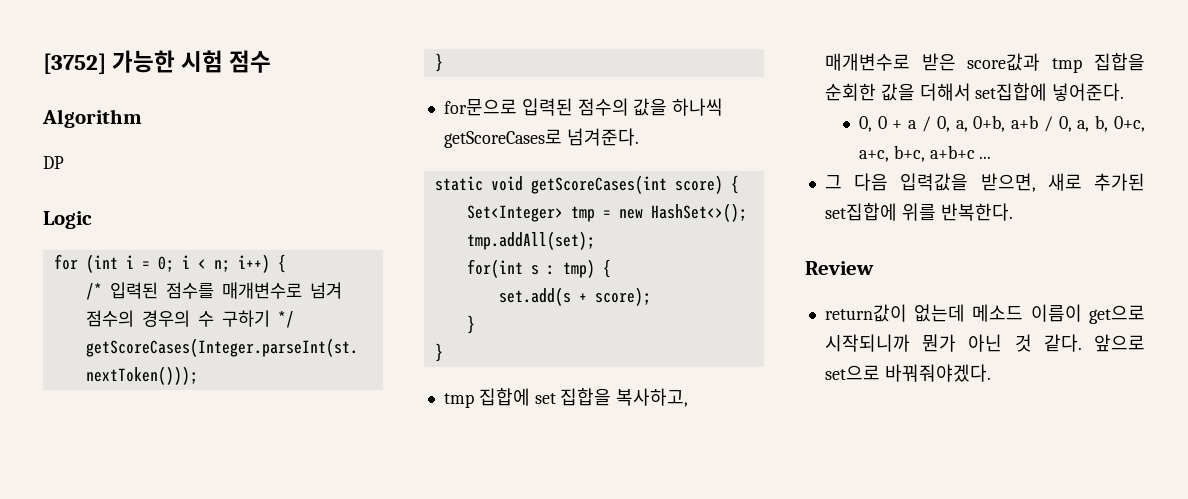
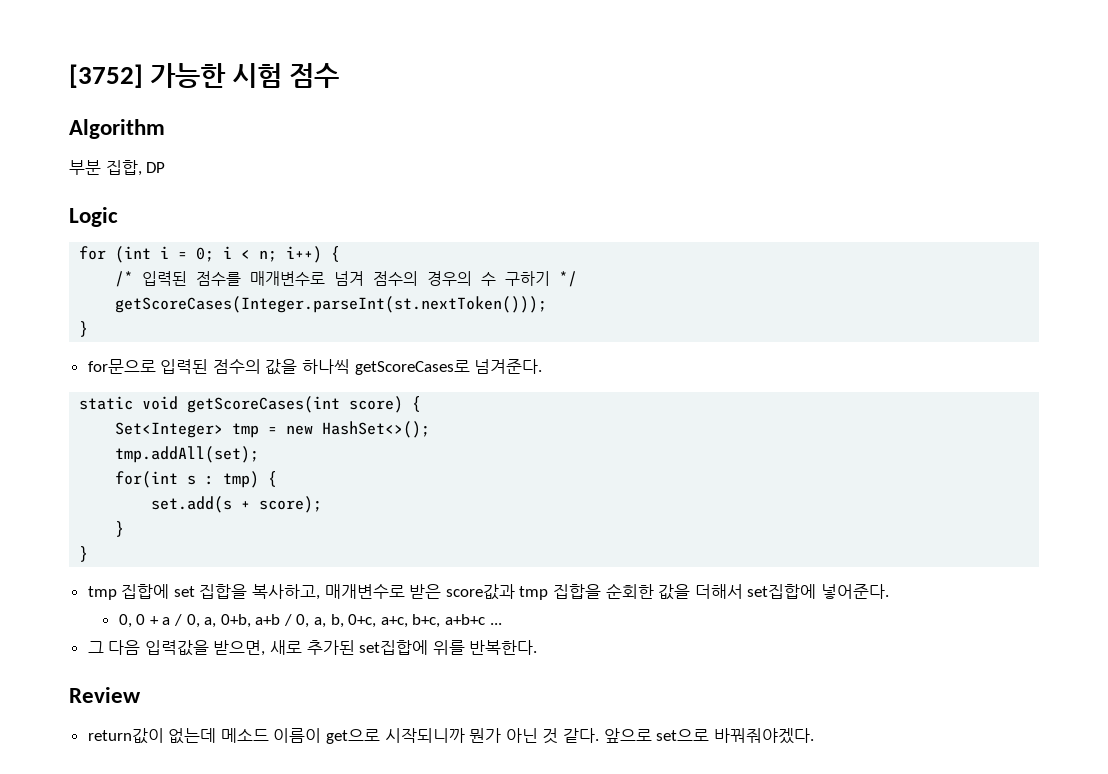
(142, 118) none -> [69,160,142,176] 부분 집합,

